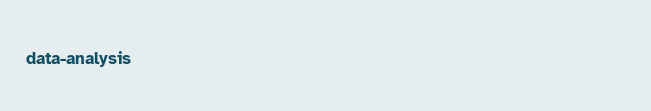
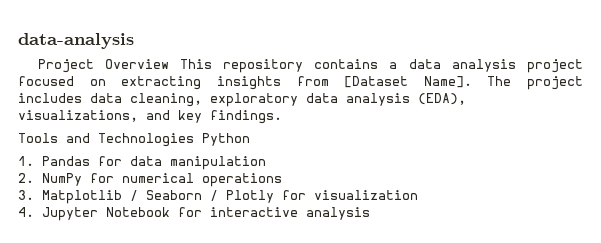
(131, 59) none -> [37,59,583,73] [18,76,583,90] [18,93,466,107] [18,110,282,124] [18,133,250,147] [18,156,266,170] [18,173,282,187] [18,190,418,204] [18,207,370,221] // Project Overview This repository contains a data analysis project focused on extracting insights from [Dataset Name]. The project includes data cleaning, exploratory data analysis (EDA), visualizations, and key findings. // Tools and Technologies Python // 1. Pandas for data manipulation // 2. NumPy for numerical operations // 3. Matplotlib / Seaborn / Plotly for visualization // 4. Jupyter Notebook for interactive analysis

